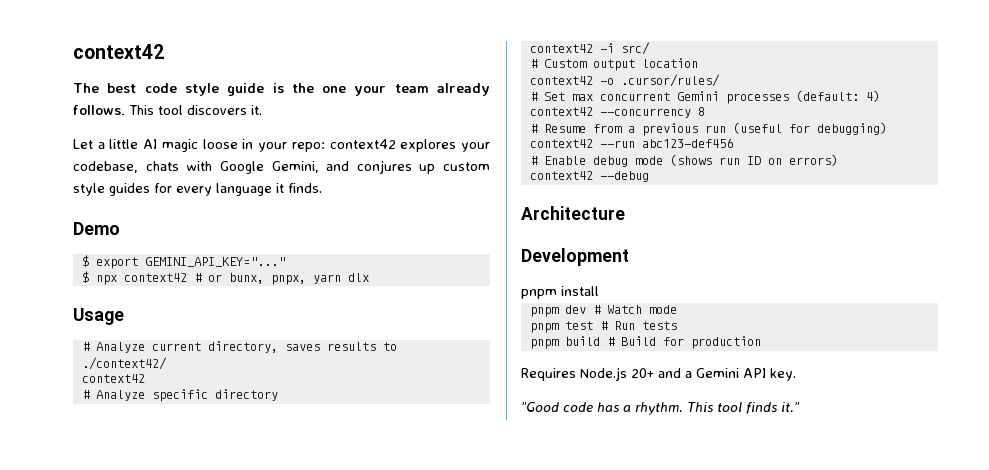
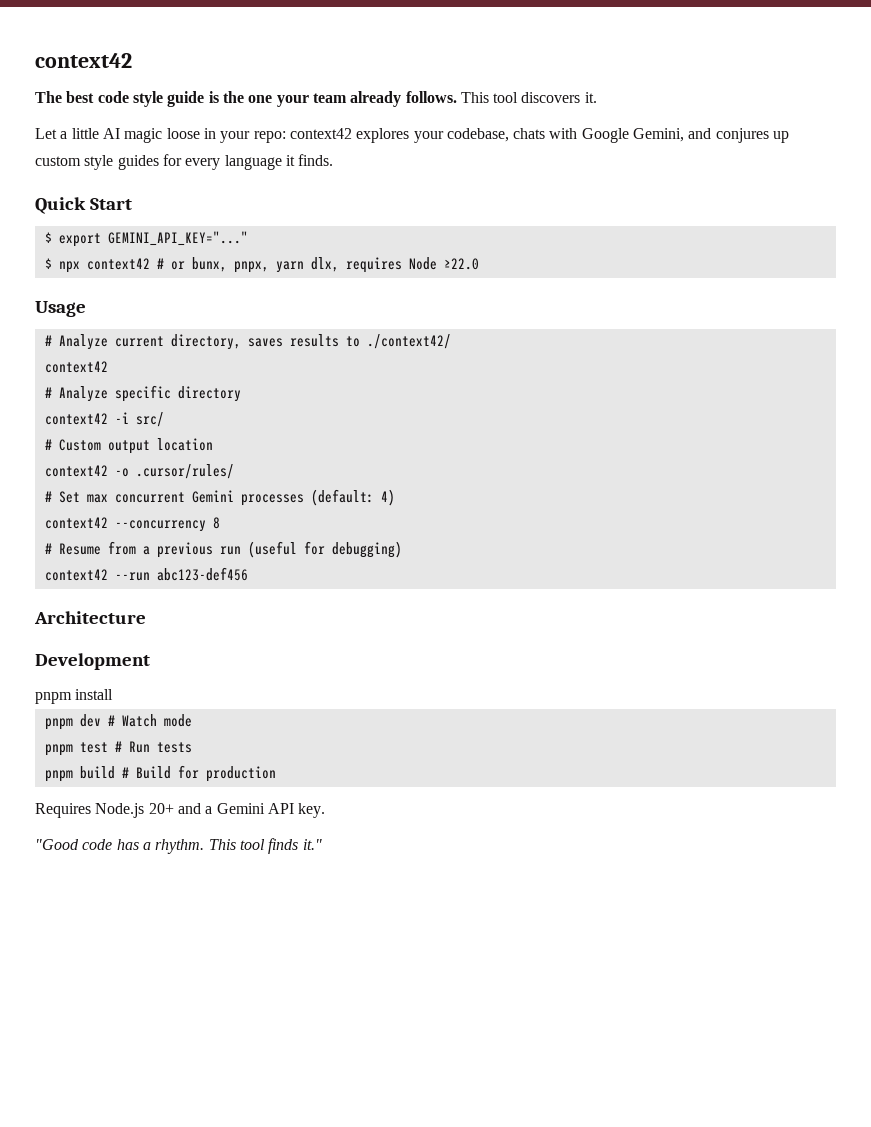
[73,222,120,235] Demo -> [35,197,133,214] Quick Start
[347,273,369,282] dlx -> [310,257,479,273] dlx, requires Node ≥22.0
[529,154,838,167] [529,171,649,182] // # Enable debug mode (shows run ID on errors) // context42 --debug -> (248, 574) none

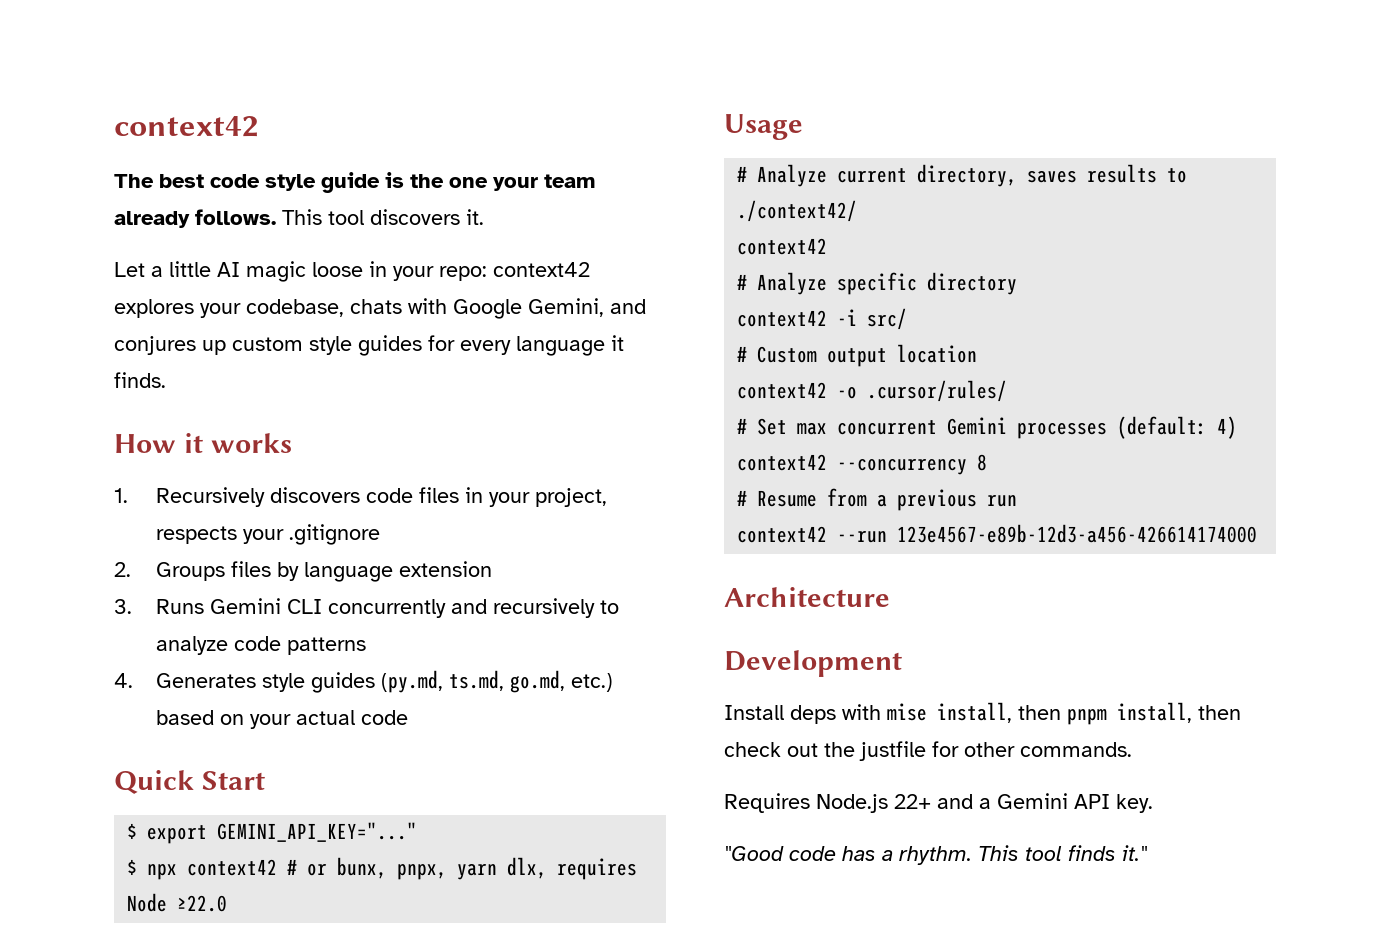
(334, 160) none -> [114,433,292,453] [114,487,607,507] [155,524,380,545] [114,561,492,582] [114,598,619,618] [155,636,366,655] [114,670,613,693] [155,710,408,729] // How it works // 1. Recursively discovers code files in your project, respects your .gitignore // 2. Groups files by language extension // 3. Runs Gemini CLI concurrently and recursively to analyze code patterns // 4. Generates style guides (py.md, ts.md, go.md, etc.) based on your actual code
[247,541,402,558] (useful for debugging) -> (1018, 500) none
[156,567,248,581] abc123-def456 -> [897,524,1258,543] 123e4567-e89b-12d3-a456-426614174000
[35,689,114,704] [44,714,192,730] [44,741,192,756] [44,765,276,782] pnpm install // pnpm dev # Watch mode // pnpm test # Run tests // pnpm build # Build for production -> [724,702,1241,725] [724,741,1132,761] Install deps with mise install, then pnpm install, then check out the justfile for other commands.
[148,803,174,814] 20+ -> [894,794,931,809] 22+

